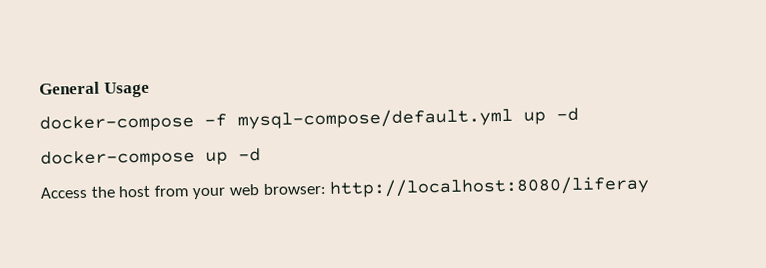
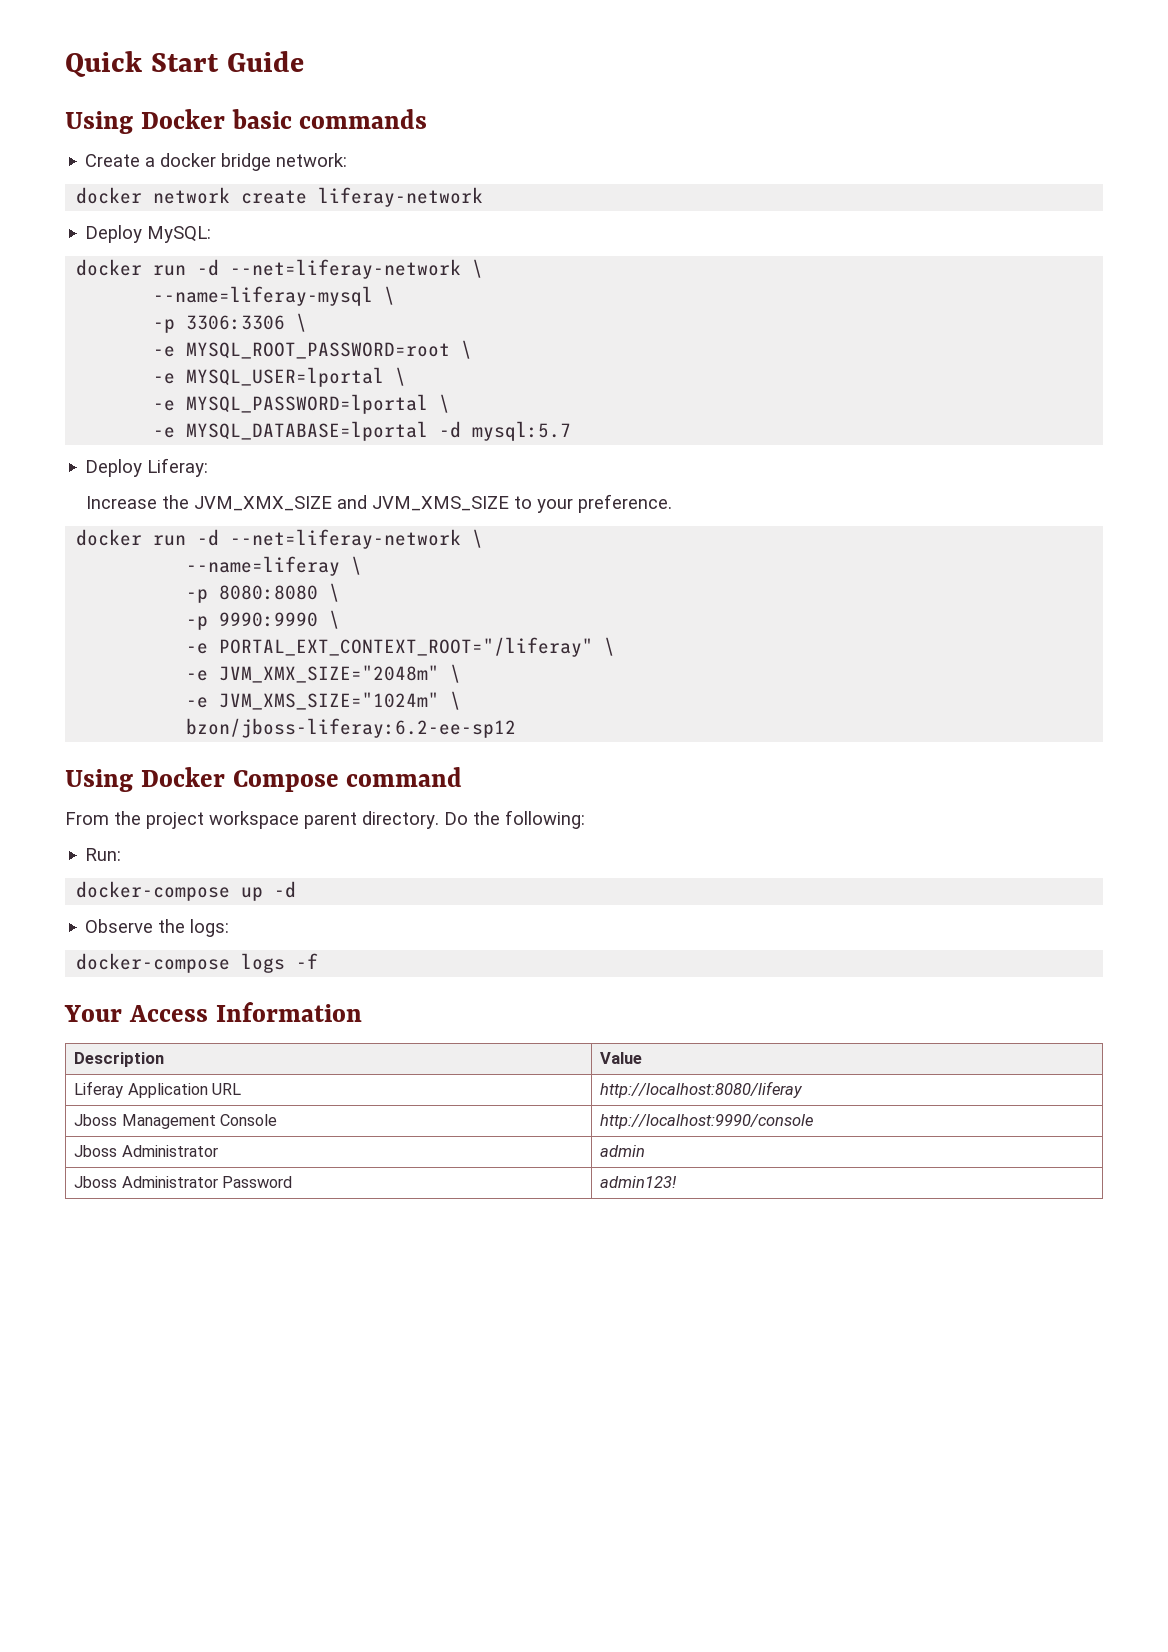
[39,81,150,98] [39,107,579,133] [40,148,261,168] [40,175,651,200] General Usage // docker-compose -f mysql-compose/default.yml up -d // docker-compose up -d // Access the host from your web browser: http://localhost:8080/liferay -> [65,51,304,77] [65,109,428,134] [85,153,348,171] [76,187,484,207] [85,225,212,243] [76,259,484,279] [153,286,396,306] [153,313,308,333] [153,340,473,359] [153,367,407,387] [153,394,451,414] [153,421,572,441] [85,458,209,477] [86,494,673,513] [76,529,484,549] [186,556,363,576] [186,583,341,603] [186,610,341,630] [186,637,616,657] [186,664,462,683] [186,691,462,710] [186,718,517,738] [65,767,463,792] [65,810,585,829] [85,848,122,861] [76,881,297,901] [85,919,230,937] [76,953,319,973] [64,1002,362,1022] [74,1052,165,1067] [600,1052,643,1064] [74,1081,242,1098] [600,1081,804,1098] [74,1114,278,1129] [600,1114,814,1129] [74,1145,218,1157] [600,1145,646,1157] [74,1176,293,1188] [600,1176,678,1188] Quick Start Guide // Using Docker basic commands // Create a docker bridge network: // docker network create liferay-network // Deploy MySQL: // docker run -d --net=liferay-network \ // --name=liferay-mysql \ // -p 3306:3306 \ // -e MYSQL_ROOT_PASSWORD=root \ // -e MYSQL_USER=lportal \ // -e MYSQL_PASSWORD=lportal \ // -e MYSQL_DATABASE=lportal -d mysql:5.7 // Deploy Liferay: // Increase the JVM_XMX_SIZE and JVM_XMS_SIZE to your preference. // docker run -d --net=liferay-network \ // --name=liferay \ // -p 8080:8080 \ // -p 9990:9990 \ // -e PORTAL_EXT_CONTEXT_ROOT="/liferay" \ // -e JVM_XMX_SIZE="2048m" \ // -e JVM_XMS_SIZE="1024m" \ // bzon/jboss-liferay:6.2-ee-sp12 // Using Docker Compose command // From the project workspace parent directory. Do the following: // Run: // docker-compose up -d // Observe the logs: // docker-compose logs -f // Your Access Information // Description | Value // Liferay Application URL | http://localhost:8080/liferay // Jboss Management Console | http://localhost:9990/console // Jboss Administrator | admin // Jboss Administrator Password | admin123!

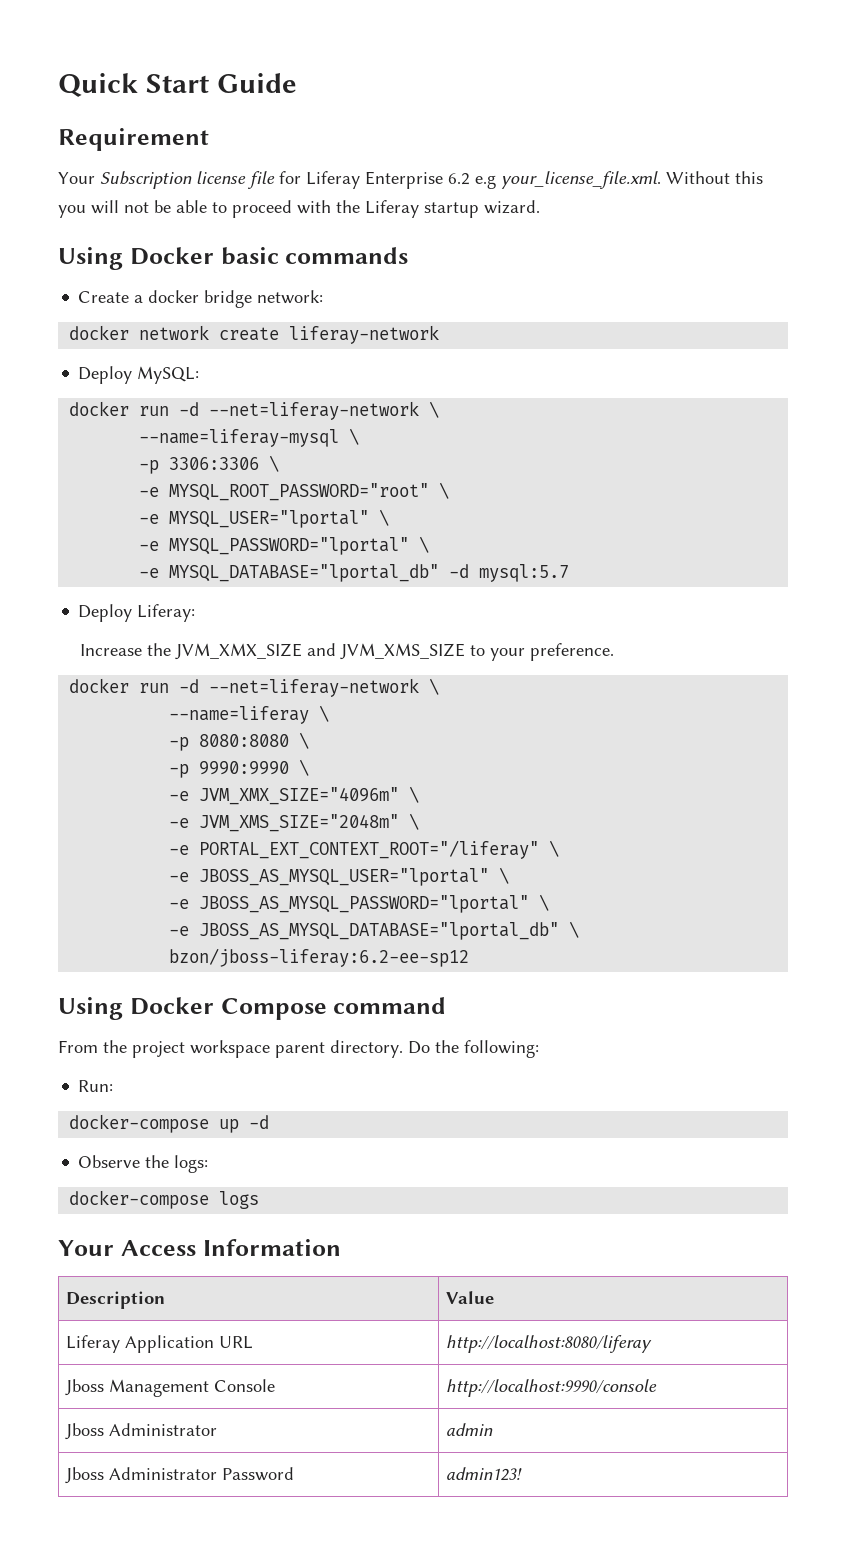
(304, 61) none -> [58,128,209,151] [58,171,763,189] [58,200,540,218] // Requirement // Your Subscription license file for Liferay Enterprise 6.2 e.g your_license_file.xml. Without this you will not be able to proceed with the Liferay startup wizard.
[186,340,473,359] [153,367,407,387] [153,394,451,414] [153,421,429,441] MYSQL_ROOT_PASSWORD=root \ // -e MYSQL_USER=lportal \ // -e MYSQL_PASSWORD=lportal \ // -e MYSQL_DATABASE=lportal -> [169,482,450,501] [139,509,390,528] [139,536,430,555] [139,564,440,582] MYSQL_ROOT_PASSWORD="root" \ // -e MYSQL_USER="lportal" \ // -e MYSQL_PASSWORD="lportal" \ // -e MYSQL_DATABASE="lportal_db"
(341, 619) none -> [169,786,420,805] [169,813,420,832] // -e JVM_XMX_SIZE="4096m" \ // -e JVM_XMS_SIZE="2048m" \
[219,664,462,683] [186,692,440,710] JVM_XMX_SIZE="2048m" \ // -e JVM_XMS_SIZE="1024m" -> [199,867,510,886] [169,894,550,913] [169,922,560,940] JBOSS_AS_MYSQL_USER="lportal" \ // -e JBOSS_AS_MYSQL_PASSWORD="lportal" \ // -e JBOSS_AS_MYSQL_DATABASE="lportal_db"
[296,953,319,969] -f -> (260, 1200) none

